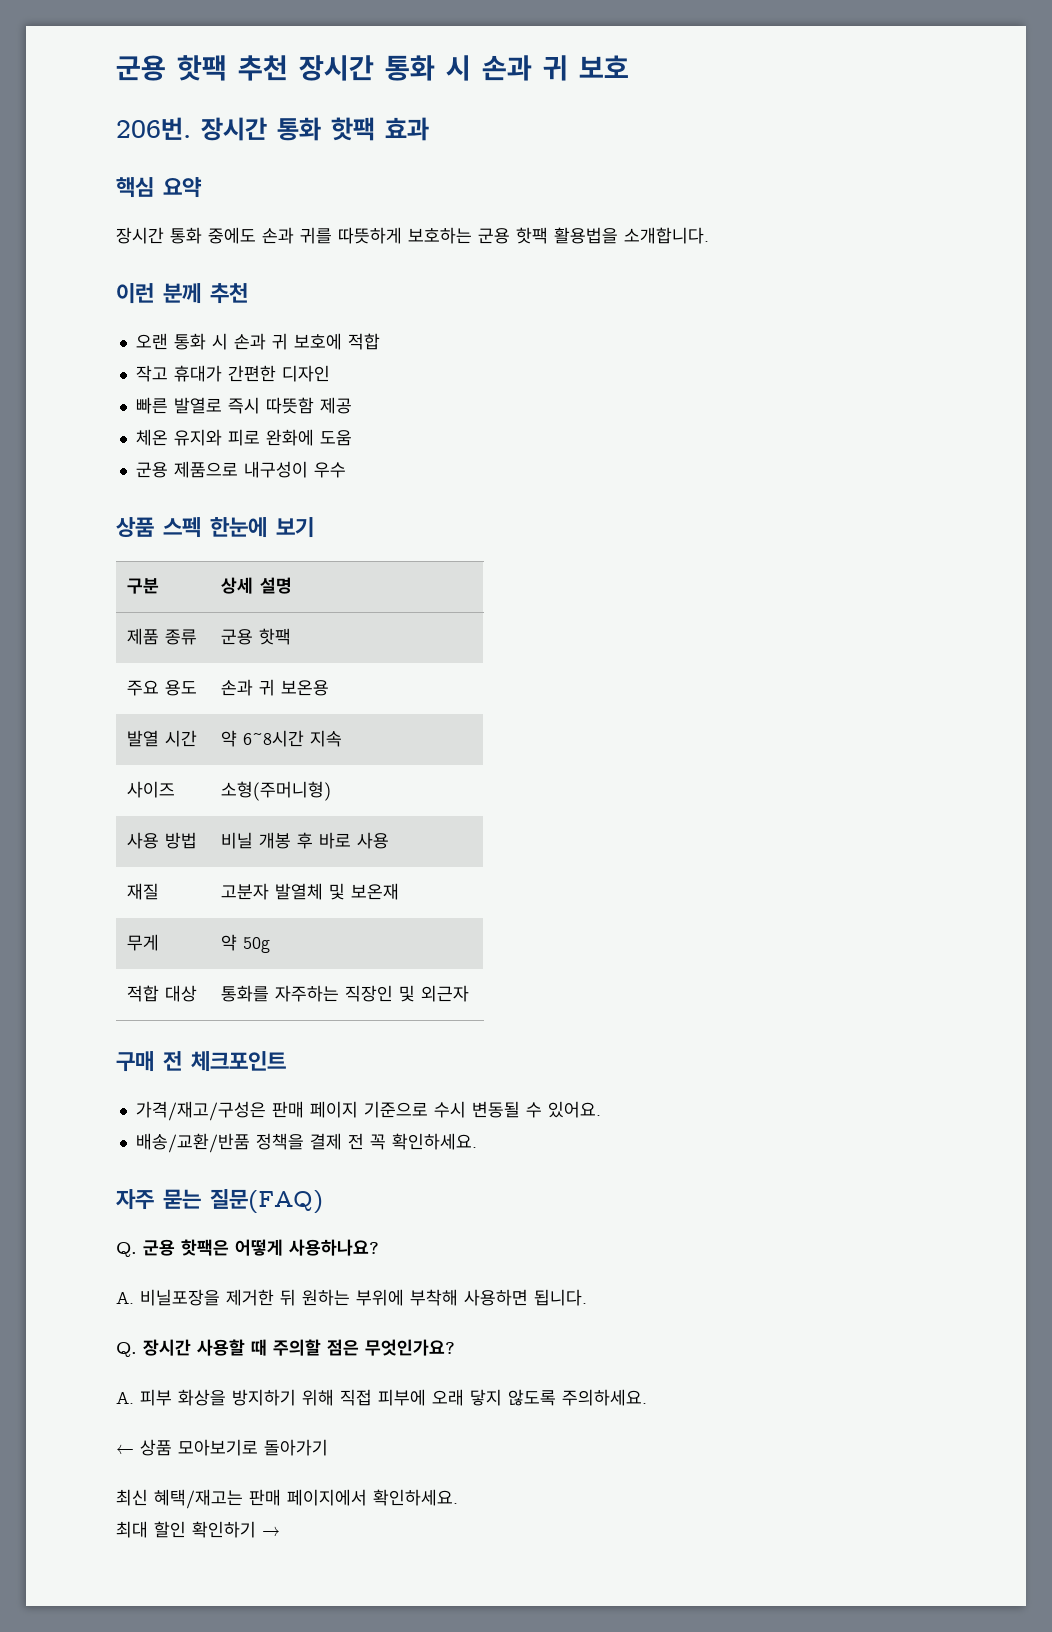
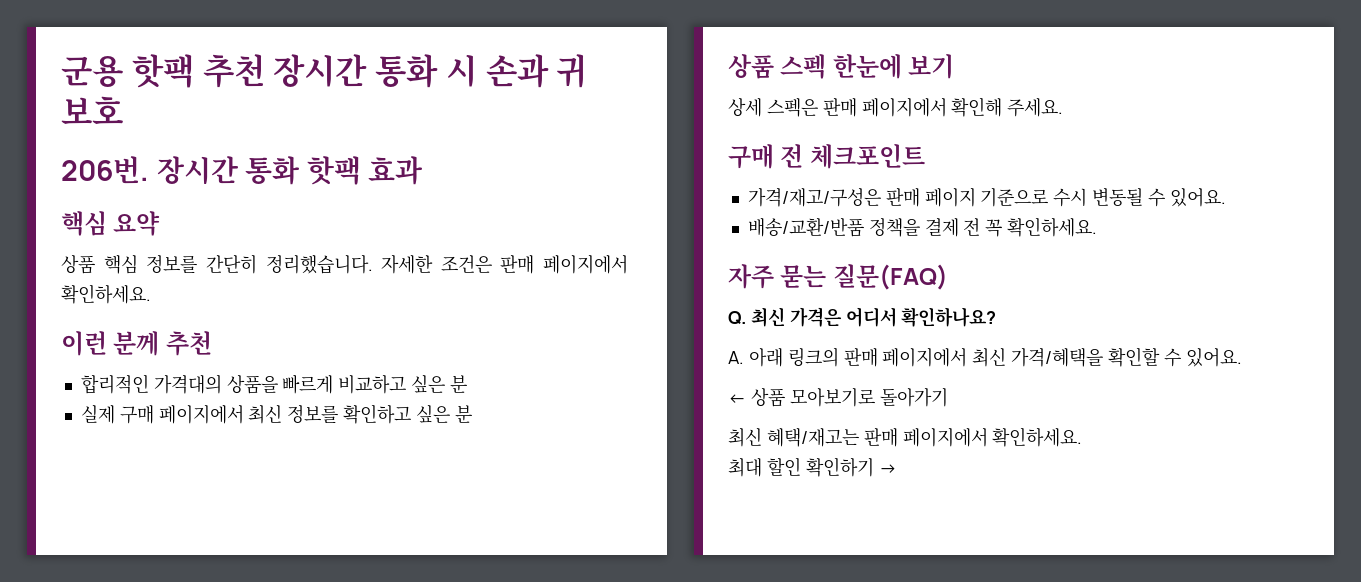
[116,227,709,244] [116,283,248,304] [135,333,380,350] [135,365,330,382] [135,397,352,414] [135,429,352,446] [135,461,346,478] [116,517,314,538] [127,578,160,594] [221,577,293,594] [127,628,198,645] [221,628,292,645] [127,680,198,696] [221,679,330,696] [127,730,198,747] [221,730,343,747] [127,781,176,798] [221,781,332,801] [127,832,198,849] [221,832,390,849] [127,883,160,900] [221,883,400,900] [127,934,160,951] [221,934,271,953] [127,985,198,1002] [221,985,470,1002] 장시간 통화 중에도 손과 귀를 따뜻하게 보호하는 군용 핫팩 활용법을 소개합니다. // 이런 분께 추천 // 오랜 통화 시 손과 귀 보호에 적합 // 작고 휴대가 간편한 디자인 // 빠른 발열로 즉시 따뜻함 제공 // 체온 유지와 피로 완화에 도움 // 군용 제품으로 내구성이 우수 // 상품 스펙 한눈에 보기 // 구분 | 상세 설명 // 제품 종류 | 군용 핫팩 // 주요 용도 | 손과 귀 보온용 // 발열 시간 | 약 6~8시간 지속 // 사이즈 | 소형(주머니형) // 사용 방법 | 비닐 개봉 후 바로 사용 // 재질 | 고분자 발열체 및 보온재 // 무게 | 약 50g // 적합 대상 | 통화를 자주하는 직장인 및 외근자 -> [61,254,628,274] [61,284,151,304] [61,331,212,356] [80,374,467,394] [80,404,472,424] [728,54,955,79] [728,97,1064,117] 상품 핵심 정보를 간단히 정리했습니다. 자세한 조건은 판매 페이지에서 확인하세요. // 이런 분께 추천 // 합리적인 가격대의 상품을 빠르게 비교하고 싶은 분 // 실제 구매 페이지에서 최신 정보를 확인하고 싶은 분 // 상품 스펙 한눈에 보기 // 상세 스펙은 판매 페이지에서 확인해 주세요.
[143,1239,379,1256] [116,1289,587,1306] [116,1339,455,1357] [116,1389,647,1406] 군용 핫팩은 어떻게 사용하나요? // A. 비닐포장을 제거한 뒤 원하는 부위에 부착해 사용하면 됩니다. // Q. 장시간 사용할 때 주의할 점은 무엇인가요? // A. 피부 화상을 방지하기 위해 직접 피부에 오래 닿지 않도록 주의하세요. -> [750,307,997,327] [728,347,1242,367] 최신 가격은 어디서 확인하나요? // A. 아래 링크의 판매 페이지에서 최신 가격/혜택을 확인할 수 있어요.

